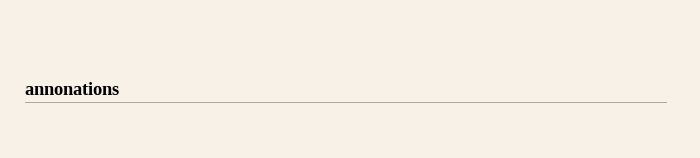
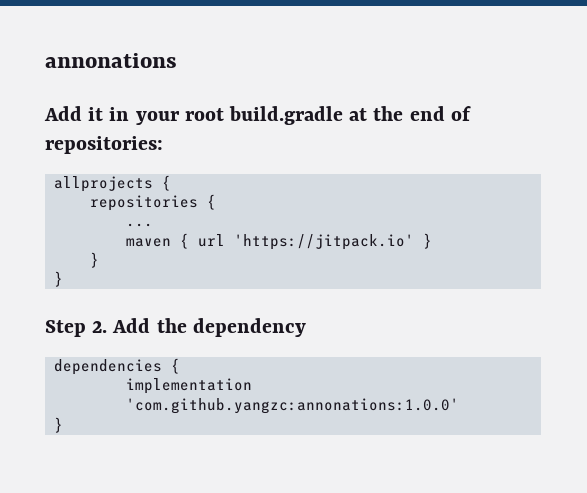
(119, 88) none -> [44,106,471,125] [45,136,163,154] [54,175,171,192] [90,194,216,211] [126,223,153,227] [126,233,432,250] [90,252,99,268] [54,271,63,287] [45,318,306,337] [54,358,180,375] [126,378,252,394] [126,398,459,414] [54,417,63,433] // Add it in your root build.gradle at the end of repositories: // allprojects { // repositories { // ... // maven { url 'https://jitpack.io' } // } // } // Step 2. Add the dependency // dependencies { // implementation 'com.github.yangzc:annonations:1.0.0' // }

